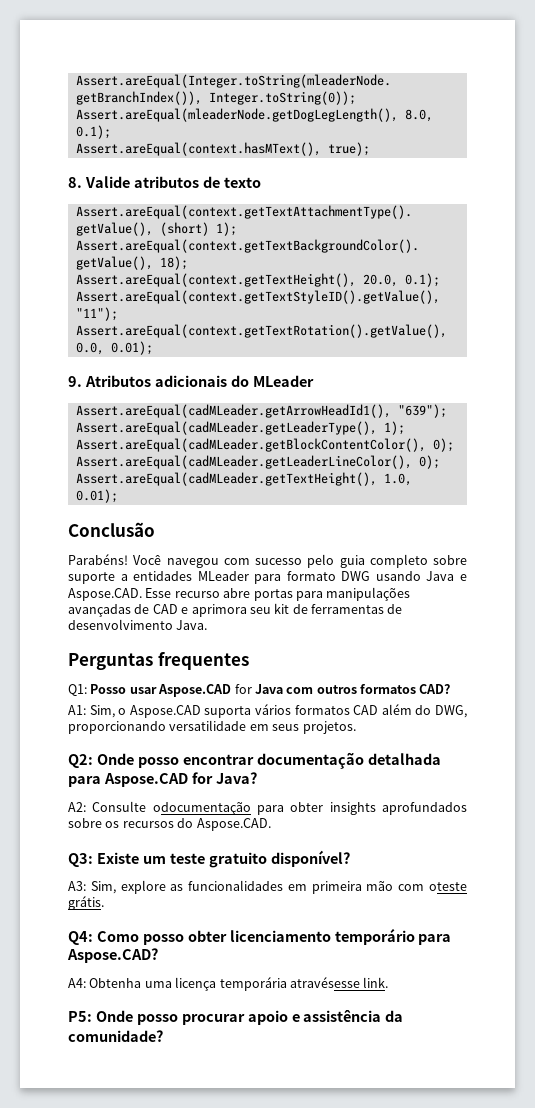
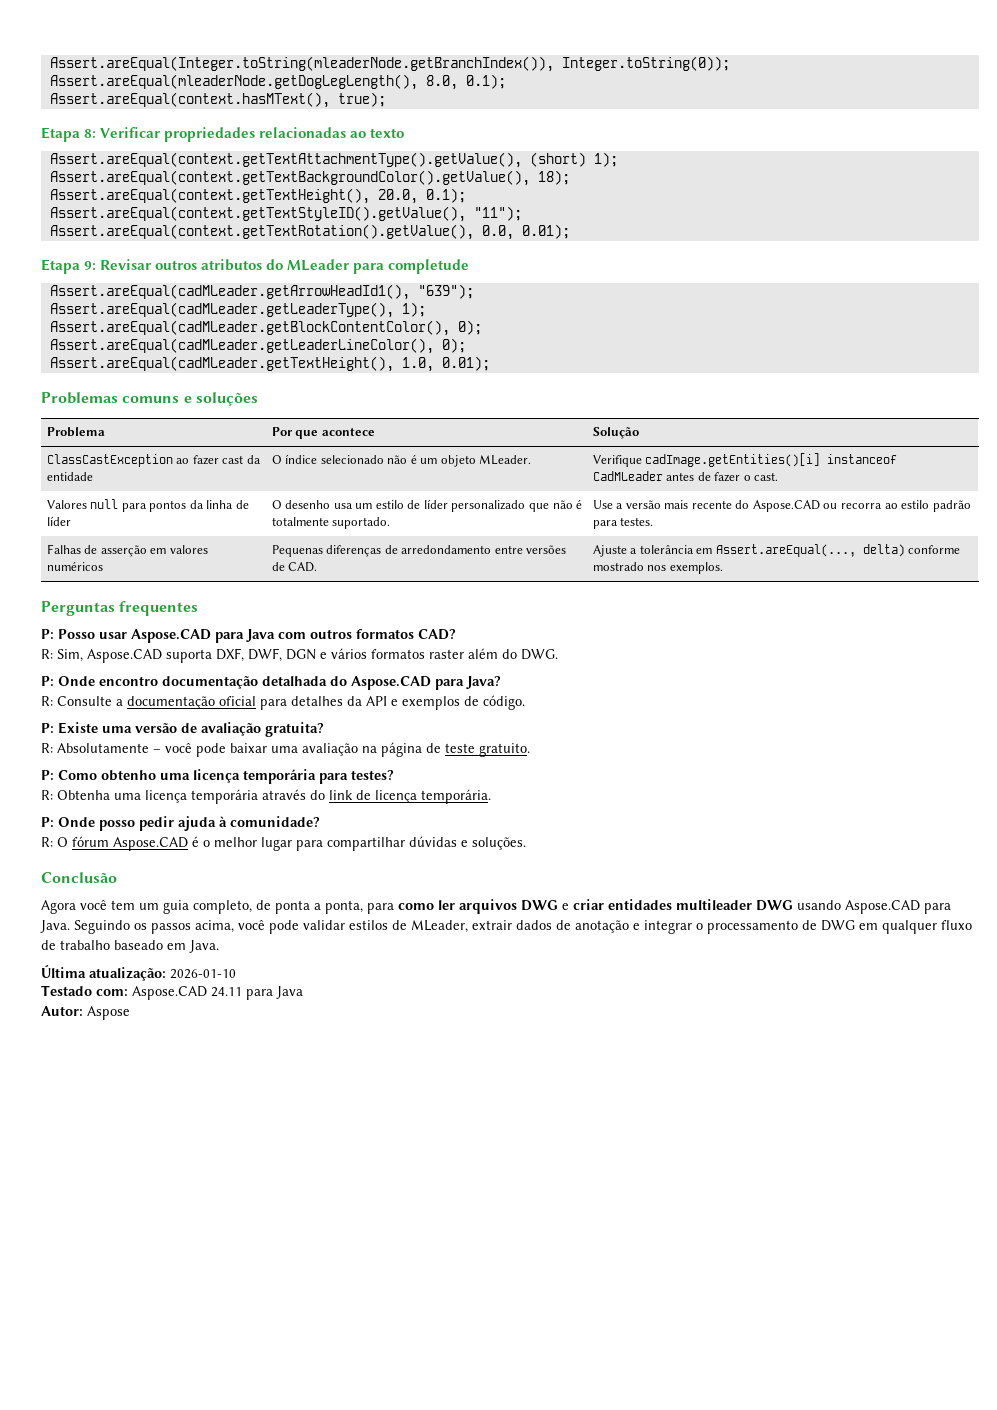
[68,176,220,188] 8. Valide atributos de -> [41,127,367,142] Etapa 8: Verificar propriedades relacionadas ao
[68,375,227,387] 9. Atributos adicionais -> [41,259,263,274] Etapa 9: Revisar outros atributos
(314, 381) none -> [353,259,470,274] para completude
[68,522,155,537] [68,554,467,568] [68,571,467,584] [68,587,411,601] [68,603,403,617] [68,619,208,630] Conclusão // Parabéns! Você navegou com sucesso pelo guia completo sobre suporte a entidades MLeader para formato DWG usando Java e Aspose.CAD. Esse recurso abre portas para manipulações avançadas de CAD e aprimora seu kit de ferramentas de desenvolvimento Java. -> [41,392,258,406] [46,427,105,437] [271,427,375,439] [592,427,639,439] [46,454,261,467] [46,472,93,481] [271,454,532,467] [592,453,898,467] [592,471,779,482] [46,499,249,512] [46,516,71,526] [271,499,583,512] [271,517,391,529] [592,500,971,512] [592,517,654,529] [46,544,208,557] [46,561,103,571] [271,545,567,557] [271,562,318,572] [592,544,961,557] [592,562,723,574] Problemas comuns e soluções // Problema | Por que acontece | Solução // ClassCastException ao fazer cast da entidade | O índice selecionado não é um objeto MLeader. | Verifique cadImage.getEntities()[i] instanceof CadMLeader antes de fazer o cast. // Valores null para pontos da linha de líder | O desenho usa um estilo de líder personalizado que não é totalmente suportado. | Use a versão mais recente do Aspose.CAD ou recorra ao estilo padrão para testes. // Falhas de asserção em valores numéricos | Pequenas diferenças de arredondamento entre versões de CAD. | Ajuste a tolerância em Assert.areEqual(..., delta) conforme mostrado nos exemplos.
[68,684,87,696] Q1: -> [41,629,54,639] P:
[234,684,252,694] for -> [215,632,244,643] para
[68,705,252,718] A1: Sim, o Aspose.CAD suporta -> [41,648,327,663] R: Sim, Aspose.CAD suporta DXF, DWF, DGN e
[353,705,379,715] CAD -> [429,649,464,659] raster
[435,705,468,718] [68,720,356,734] [68,752,441,769] [68,772,257,787] [68,801,467,815] [68,818,271,831] [68,850,350,868] [68,880,467,894] [68,896,104,910] [68,928,452,945] [67,948,158,963] [68,977,389,991] [68,1010,404,1025] [68,1030,163,1042] DWG, proporcionando versatilidade em seus projetos. // Q2: Onde posso encontrar documentação detalhada para Aspose.CAD for Java? // A2: Consulte odocumentação para obter insights aprofundados sobre os recursos do Aspose.CAD. // Q3: Existe um teste gratuito disponível? // A3: Sim, explore as funcionalidades em primeira mão com oteste grátis. // Q4: Como posso obter licenciamento temporário para Aspose.CAD? // A4: Obtenha uma licença temporária atravésesse link. // P5: Onde posso procurar apoio e assistência da comunidade? -> [521,649,558,660] [41,676,501,690] [41,695,525,710] [41,722,324,737] [41,742,530,757] [41,769,394,784] [41,789,491,804] [41,816,320,831] [41,836,526,851] [41,872,117,883] [41,899,951,914] [40,920,972,934] [41,940,219,953] [41,964,236,981] [41,985,303,1000] [41,1006,130,1020] DWG. // P: Onde encontro documentação detalhada do Aspose.CAD para Java? // R: Consulte a documentação oficial para detalhes da API e exemplos de código. // P: Existe uma versão de avaliação gratuita? // R: Absolutamente – você pode baixar uma avaliação na página de teste gratuito. // P: Como obtenho uma licença temporária para testes? // R: Obtenha uma licença temporária através do link de licença temporária. // P: Onde posso pedir ajuda à comunidade? // R: O fórum Aspose.CAD é o melhor lugar para compartilhar dúvidas e soluções. // Conclusão // Agora você tem um guia completo, de ponta a ponta, para como ler arquivos DWG e criar entidades multileader DWG usando Aspose.CAD para Java. Seguindo os passos acima, você pode validar estilos de MLeader, extrair dados de anotação e integrar o processamento de DWG em qualquer fluxo de trabalho baseado em Java. // Última atualização: 2026-01-10 // Testado com: Aspose.CAD 24.11 para Java // Autor: Aspose

